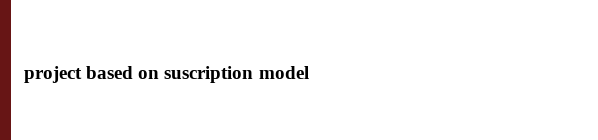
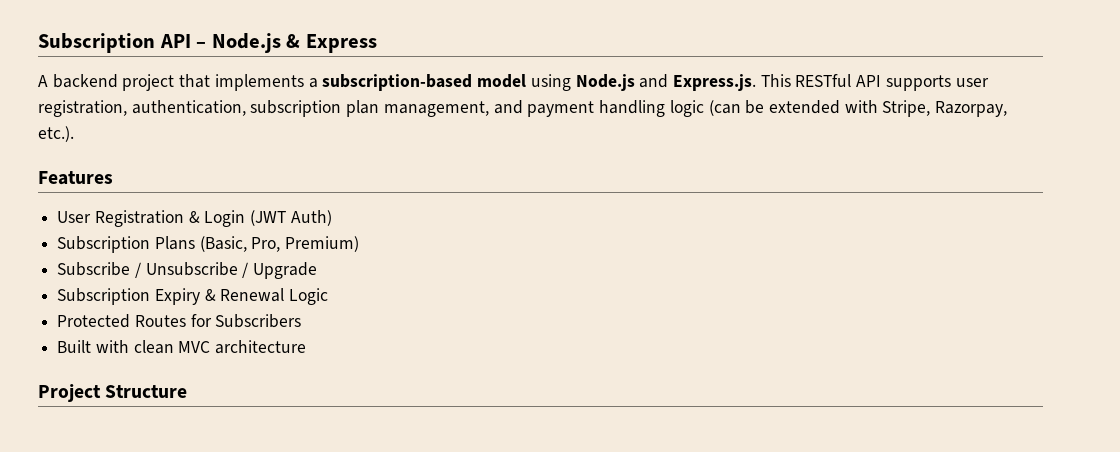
[24,66,309,83] project based on suscription model -> [38,33,377,53] [38,74,989,91] [38,100,1008,117] [38,126,74,142] [38,171,113,185] [57,210,332,227] [57,236,360,253] [57,262,318,279] [57,288,329,305] [57,314,302,328] [57,340,307,354] [38,384,188,402] Subscription API – Node.js & Express // A backend project that implements a subscription-based model using Node.js and Express.js. This RESTful API supports user registration, authentication, subscription plan management, and payment handling logic (can be extended with Stripe, Razorpay, etc.). // Features // User Registration & Login (JWT Auth) // Subscription Plans (Basic, Pro, Premium) // Subscribe / Unsubscribe / Upgrade // Subscription Expiry & Renewal Logic // Protected Routes for Subscribers // Built with clean MVC architecture // Project Structure

